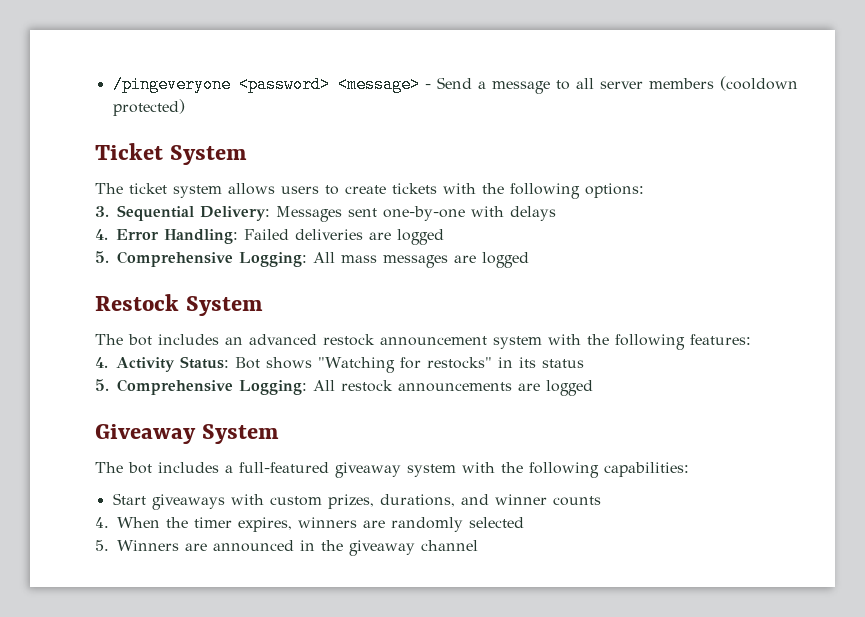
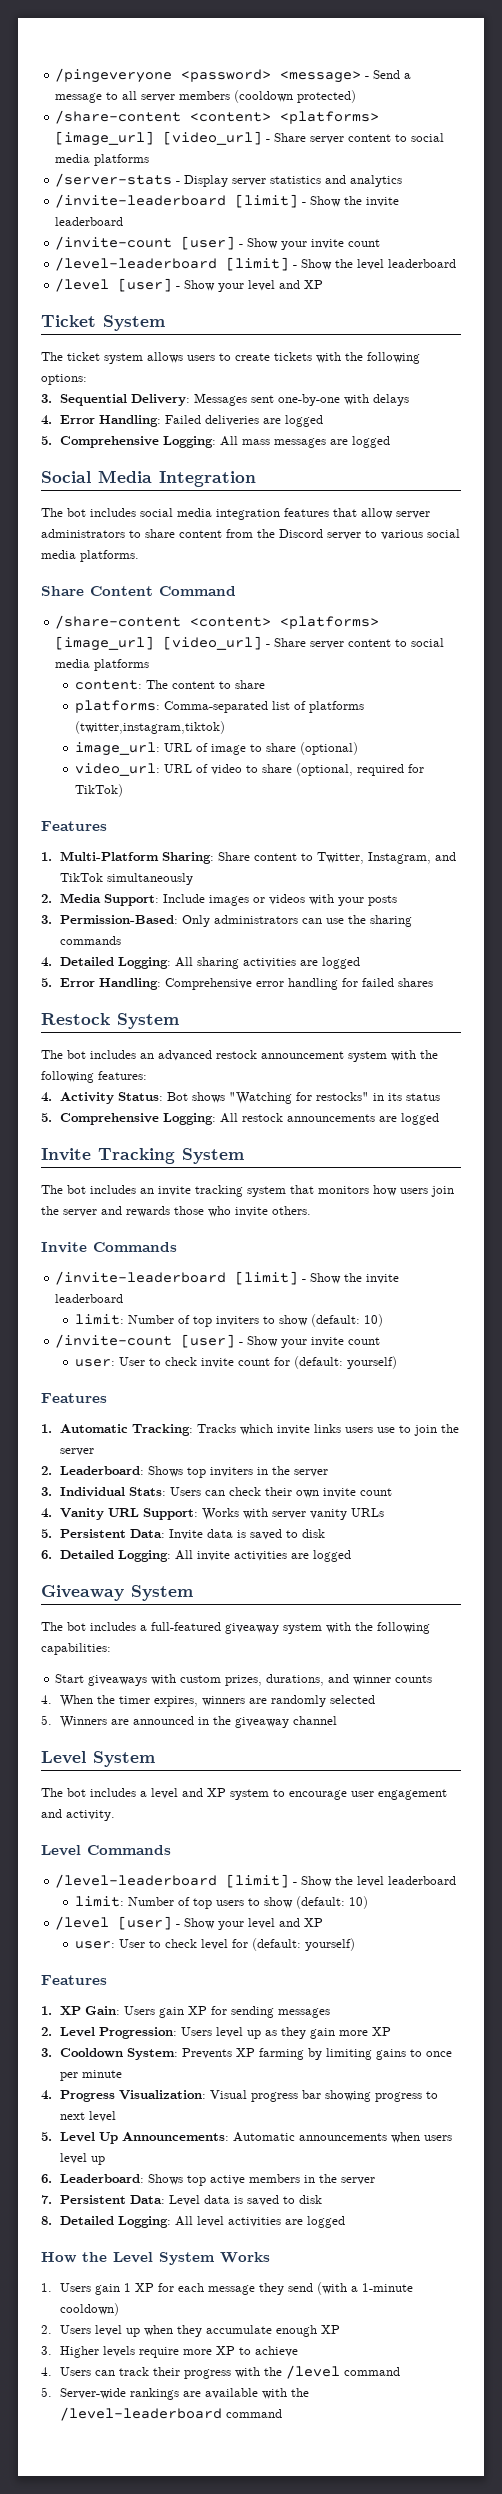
(185, 107) none -> [55,110,380,124] [55,131,445,146] [55,154,150,166] [55,173,403,187] [55,194,400,208] [55,217,124,226] [55,236,381,250] [55,257,457,271] [55,278,324,292] // /share-content <content> <platforms> [image_url] [video_url] - Share server content to social media platforms // /server-stats - Display server statistics and analytics // /invite-leaderboard [limit] - Show the invite leaderboard // /invite-count [user] - Show your invite count // /level-leaderboard [limit] - Show the level leaderboard // /level [user] - Show your level and XP
(529, 260) none -> [41,470,256,487] [41,508,430,520] [41,529,460,540] [41,550,139,562] [41,586,236,596] [55,615,380,629] [55,636,445,651] [55,659,150,671] [74,680,265,690] [74,700,364,713] [74,721,225,734] [74,742,358,756] [74,763,424,776] [74,784,123,797] [41,821,107,831] [41,851,457,864] [60,873,194,885] [41,893,398,906] [41,915,413,927] [60,936,122,945] [41,957,361,969] [41,978,434,990] // Social Media Integration // The bot includes social media integration features that allow server administrators to share content from the Discord server to various social media platforms. // Share Content Command // /share-content <content> <platforms> [image_url] [video_url] - Share server content to social media platforms // content: The content to share // platforms: Comma-separated list of platforms (twitter,instagram,tiktok) // image_url: URL of image to share (optional) // video_url: URL of video to share (optional, required for TikTok) // Features // 1. Multi-Platform Sharing: Share content to Twitter, Instagram, and TikTok simultaneously // 2. Media Support: Include images or videos with your posts // 3. Permission-Based: Only administrators can use the sharing commands // 4. Detailed Logging: All sharing activities are logged // 5. Error Handling: Comprehensive error handling for failed shares
(593, 388) none -> [41,1148,244,1164] [41,1185,454,1197] [41,1206,311,1217] [41,1242,177,1253] [55,1271,400,1285] [55,1294,124,1303] [74,1314,383,1327] [55,1334,381,1348] [74,1356,397,1369] [41,1393,107,1403] [41,1424,460,1436] [60,1448,95,1456] [41,1466,329,1478] [41,1487,393,1498] [41,1508,385,1520] [41,1529,326,1540] [41,1550,352,1562] // Invite Tracking System // The bot includes an invite tracking system that monitors how users join the server and rewards those who invite others. // Invite Commands // /invite-leaderboard [limit] - Show the invite leaderboard // limit: Number of top inviters to show (default: 10) // /invite-count [user] - Show your invite count // user: User to check invite count for (default: yourself) // Features // 1. Automatic Tracking: Tracks which invite links users use to join the server // 2. Leaderboard: Shows top inviters in the server // 3. Individual Stats: Users can check their own invite count // 4. Vanity URL Support: Works with server vanity URLs // 5. Persistent Data: Invite data is saved to disk // 6. Detailed Logging: All invite activities are logged
(478, 545) none -> [41,1751,155,1767] [41,1788,447,1800] [41,1809,115,1821] [41,1845,171,1856] [55,1874,457,1888] [74,1896,368,1909] [55,1916,324,1930] [74,1938,355,1951] [41,1975,107,1985] [41,2006,331,2018] [41,2027,392,2039] [41,2048,453,2060] [60,2070,123,2081] [41,2090,439,2102] [60,2111,117,2122] [41,2132,453,2144] [60,2153,106,2165] [41,2174,376,2186] [41,2195,323,2206] [41,2216,346,2228] [41,2252,270,2265] [41,2282,414,2295] [60,2303,120,2316] [41,2325,341,2337] [41,2346,299,2358] [41,2365,401,2379] [41,2387,310,2400] [60,2407,283,2421] // Level System // The bot includes a level and XP system to encourage user engagement and activity. // Level Commands // /level-leaderboard [limit] - Show the level leaderboard // limit: Number of top users to show (default: 10) // /level [user] - Show your level and XP // user: User to check level for (default: yourself) // Features // 1. XP Gain: Users gain XP for sending messages // 2. Level Progression: Users level up as they gain more XP // 3. Cooldown System: Prevents XP farming by limiting gains to once per minute // 4. Progress Visualization: Visual progress bar showing progress to next level // 5. Level Up Announcements: Automatic announcements when users level up // 6. Leaderboard: Shows top active members in the server // 7. Persistent Data: Level data is saved to disk // 8. Detailed Logging: All level activities are logged // How the Level System Works // 1. Users gain 1 XP for each message they send (with a 1-minute cooldown) // 2. Users level up when they accumulate enough XP // 3. Higher levels require more XP to achieve // 4. Users can track their progress with the /level command // 5. Server-wide rankings are available with the /level-leaderboard command

